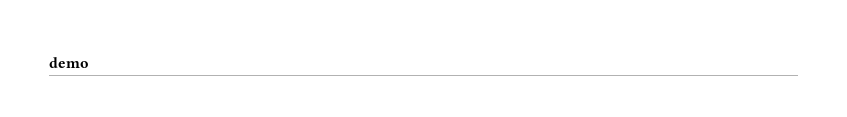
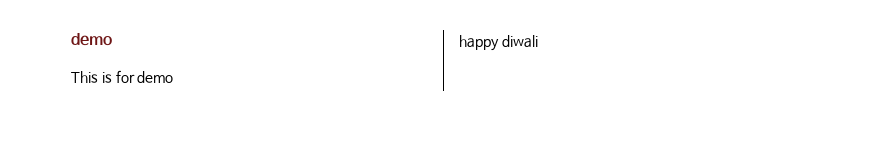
[49,57,89,68] demo -> [71,33,112,46] [71,70,174,83] [459,35,538,51] demo // This is for demo // happy diwali

